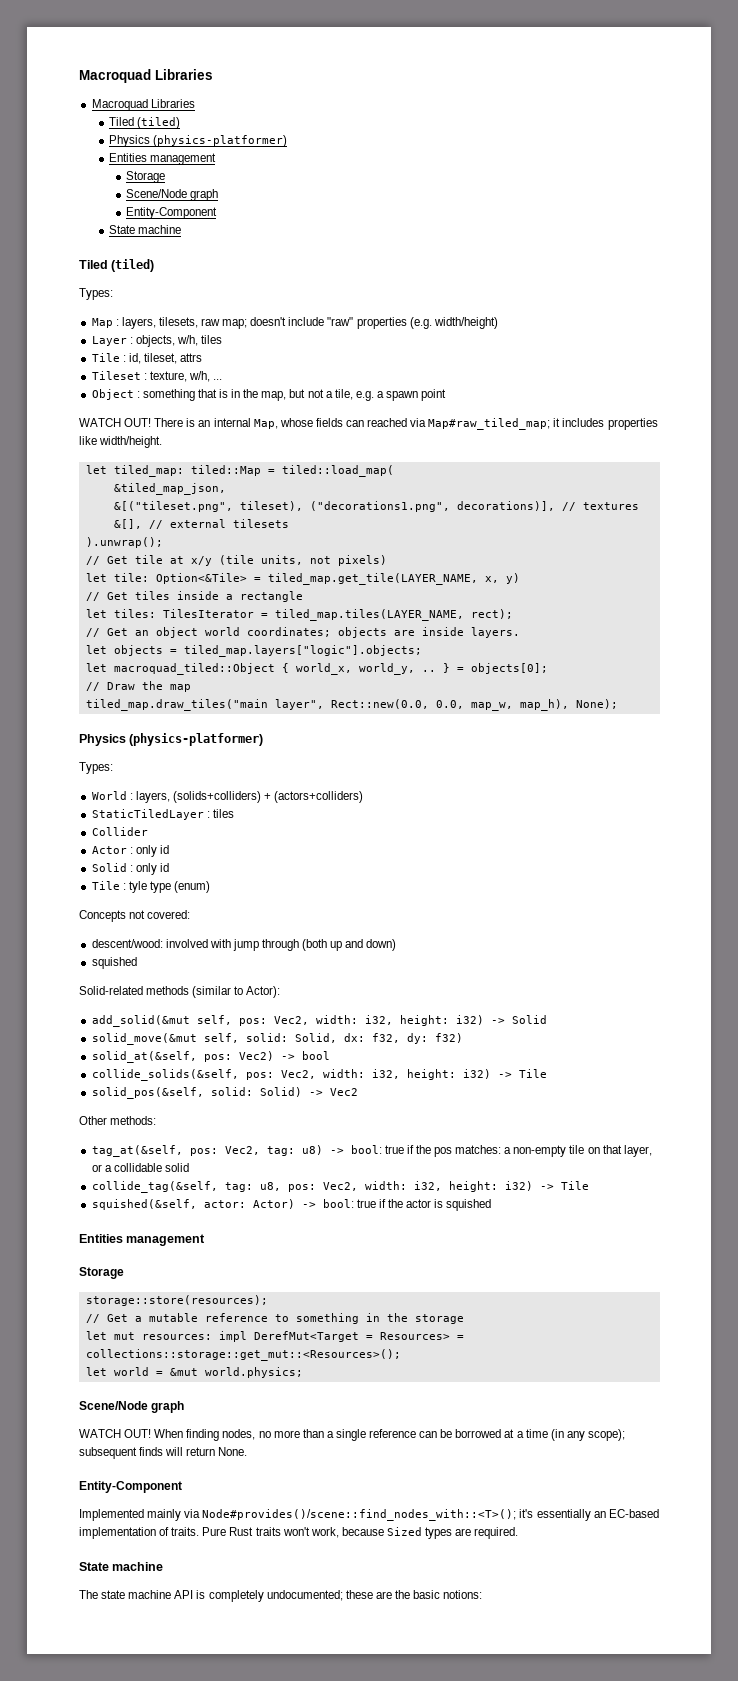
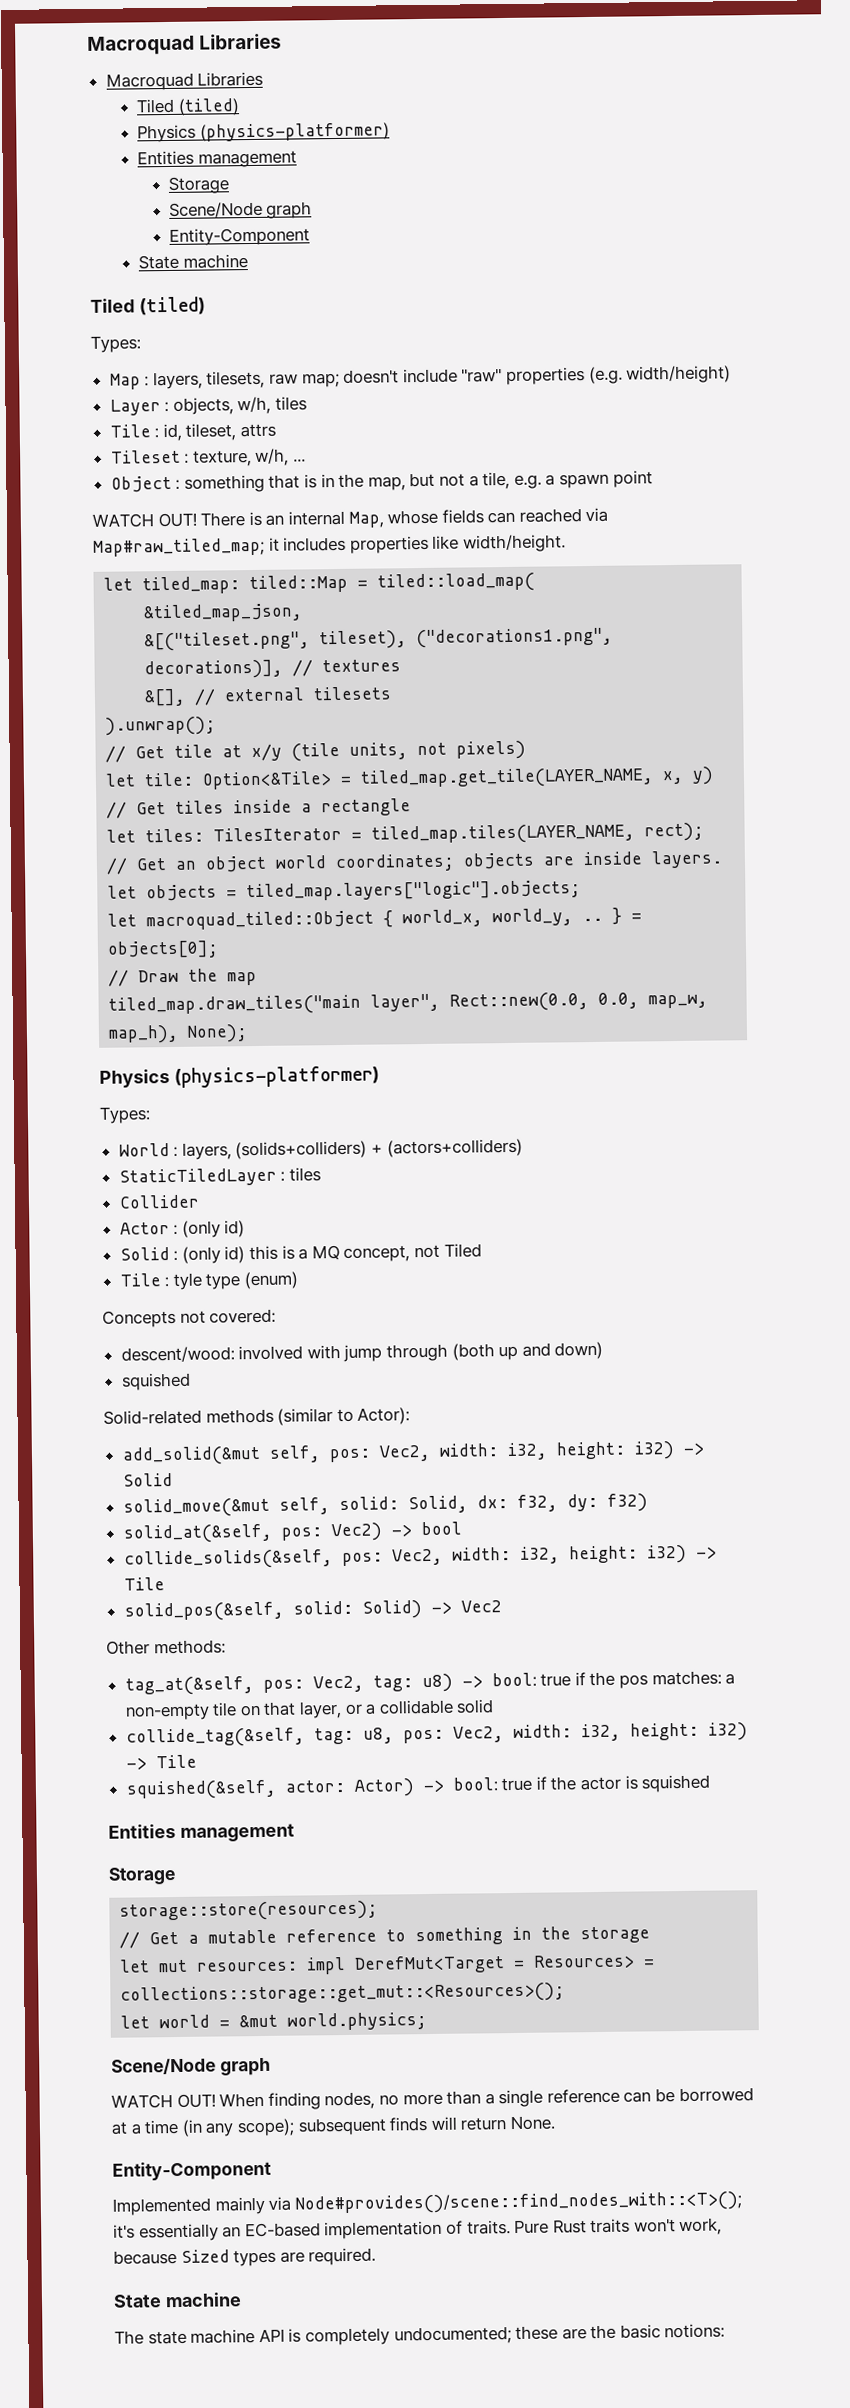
[135,845,169,857] only id -> [181,1220,246,1238] (only id)
[135,863,169,875] only id -> [181,1243,482,1264] (only id) this is a MQ concept, not Tiled

